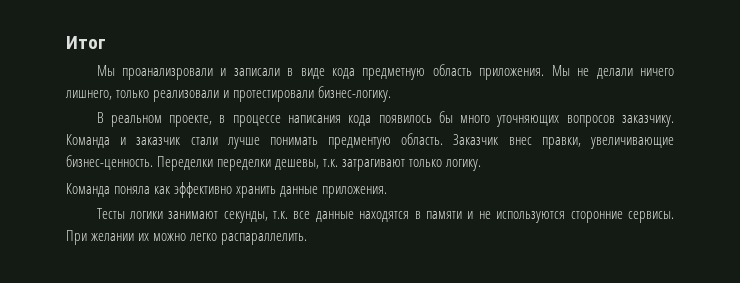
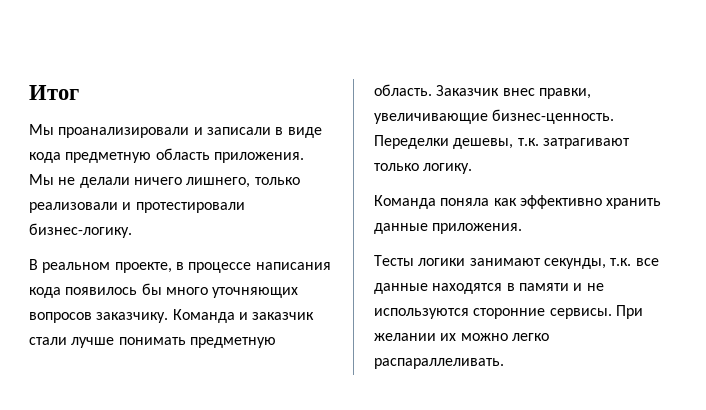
[121,68,213,80] проанализровали -> [58,127,190,138] проанализировали
[328,137,392,149] предментую -> [189,337,276,348] предметную
[217,159,272,171] переделки -> (449, 142) none
[221,233,308,245] распараллелить. -> [374,358,504,369] распараллеливать.

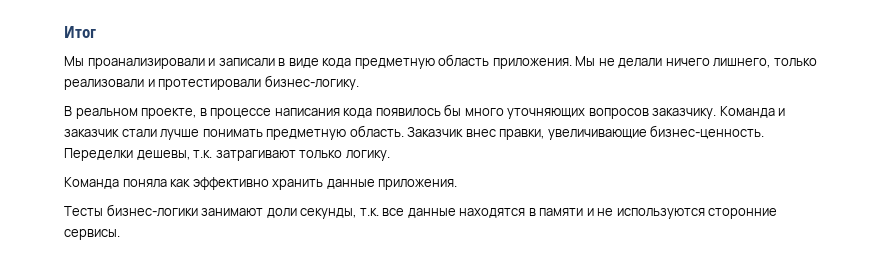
[418,258,541,266] логики занимают -> [106,204,297,218] бизнес-логики занимают доли
[615,305,643,319] [374,333,549,341] [374,358,504,369] При желании их можно легко распараллеливать. -> (120, 234) none

